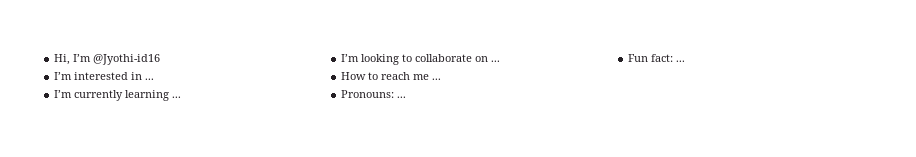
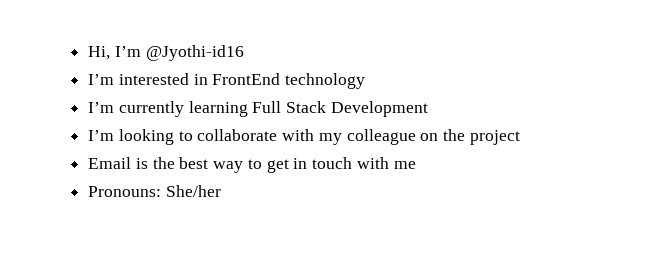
[145,78,155,80] ... -> [212,73,366,89] FrontEnd technology
[172,96,182,98] ... -> [252,101,428,117] Full Stack Development
[475,56,501,62] [341,72,411,80] on ... // How to reach -> [282,129,520,145] [88,157,389,173] with my colleague on the project // Email is the best way to get in touch with
[432,78,442,80] ... -> (416, 165) none
[397,96,407,98] [628,54,686,62] ... // Fun fact: ... -> [165,185,221,197] She/her

